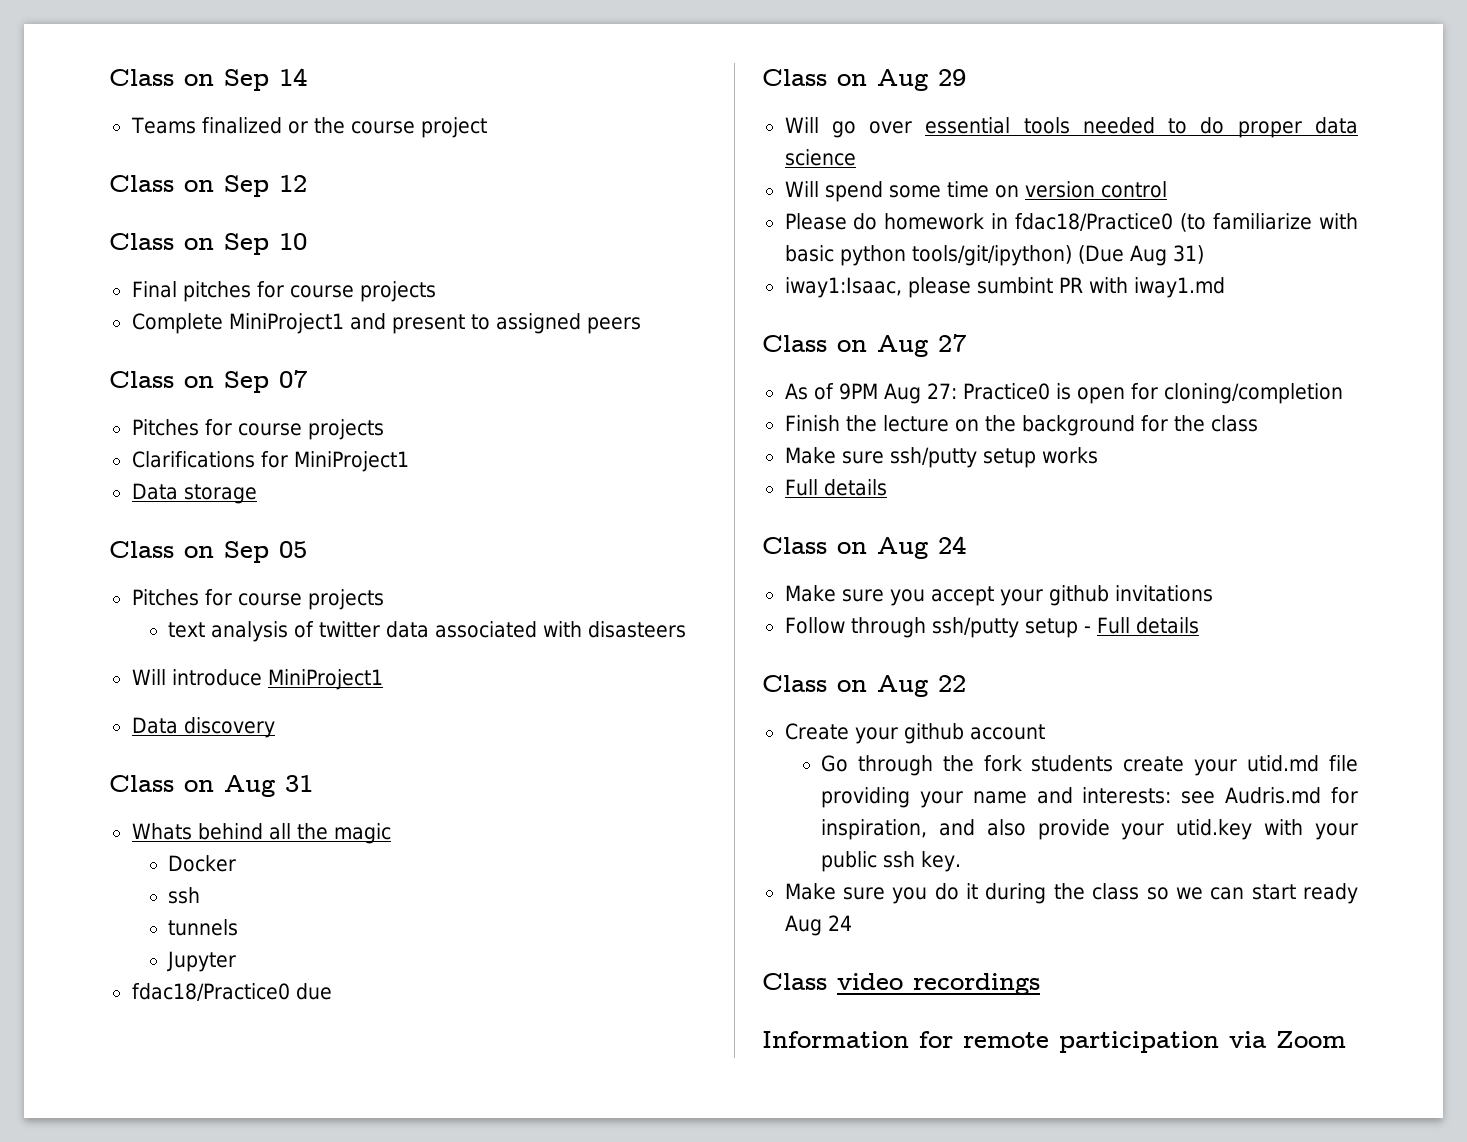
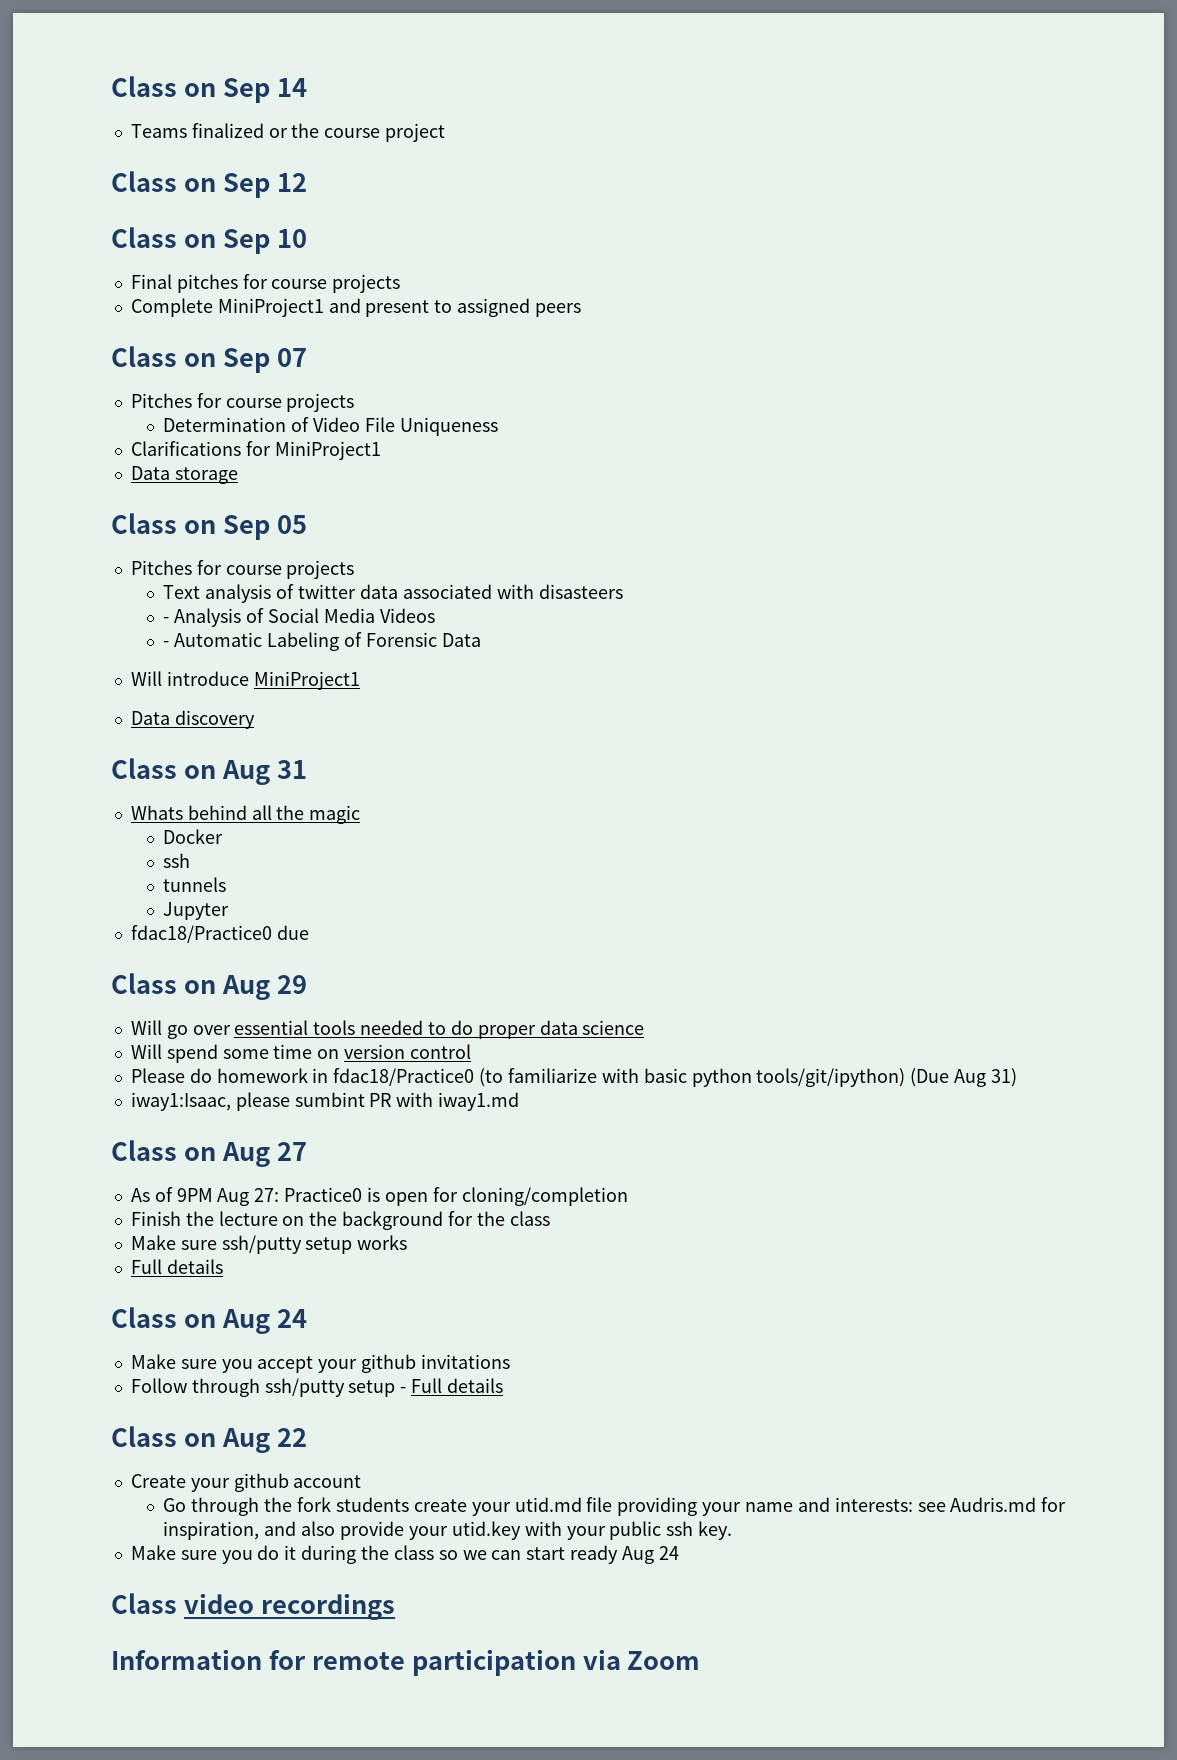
(384, 429) none -> [163,417,498,436] // Determination of Video File Uniqueness
[167,622,205,638] text -> [163,585,201,599] Text
(686, 629) none -> [163,608,435,627] [163,632,481,651] // - Analysis of Social Media Videos // - Automatic Labeling of Forensic Data

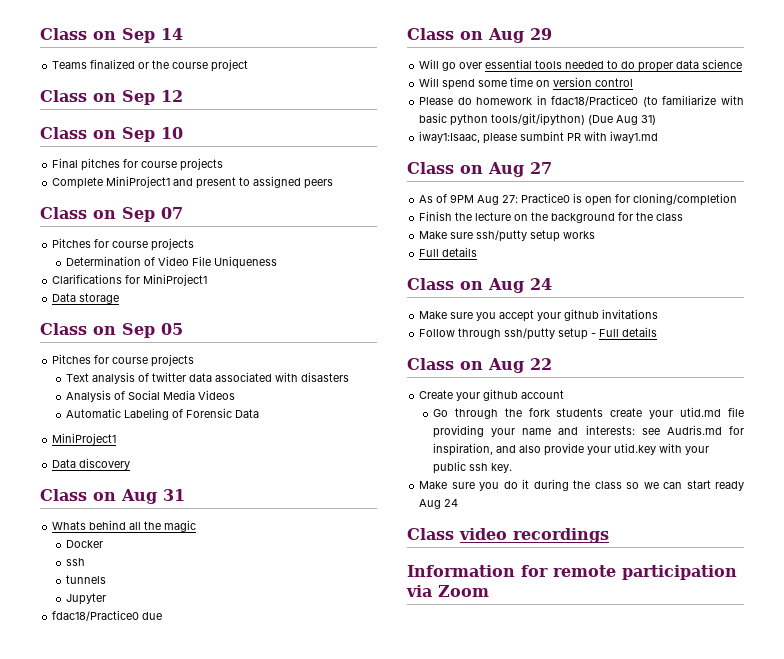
[538,584,623,599] [163,617,170,623] disasteers // - -> [300,372,349,382] disasters //
[163,641,170,647] - -> (235, 395) none
[130,671,249,686] Will introduce -> (259, 413) none

